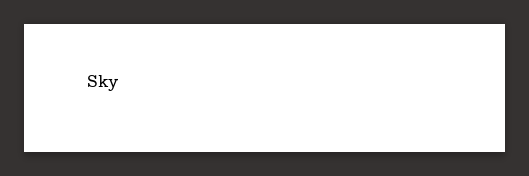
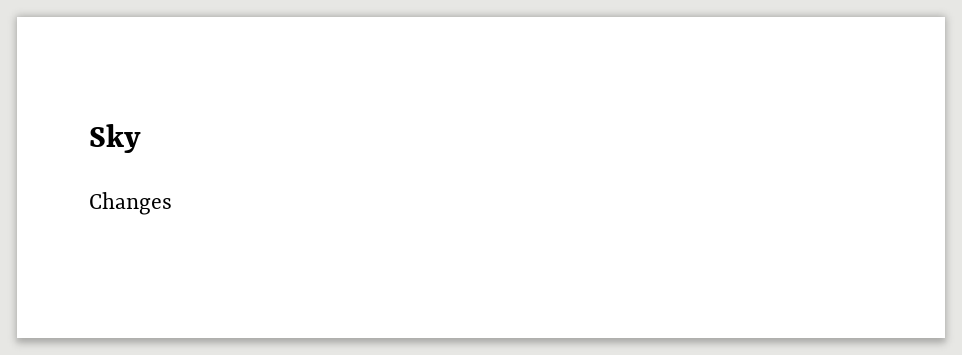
(118, 83) none -> [89,192,172,215] // Changes

